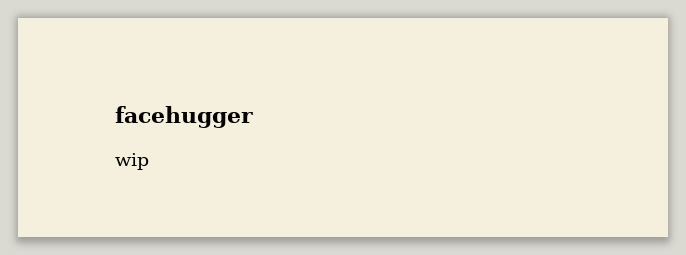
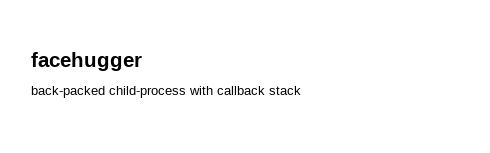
[115,153,149,170] wip -> [31,86,301,98] back-packed child-process with callback stack

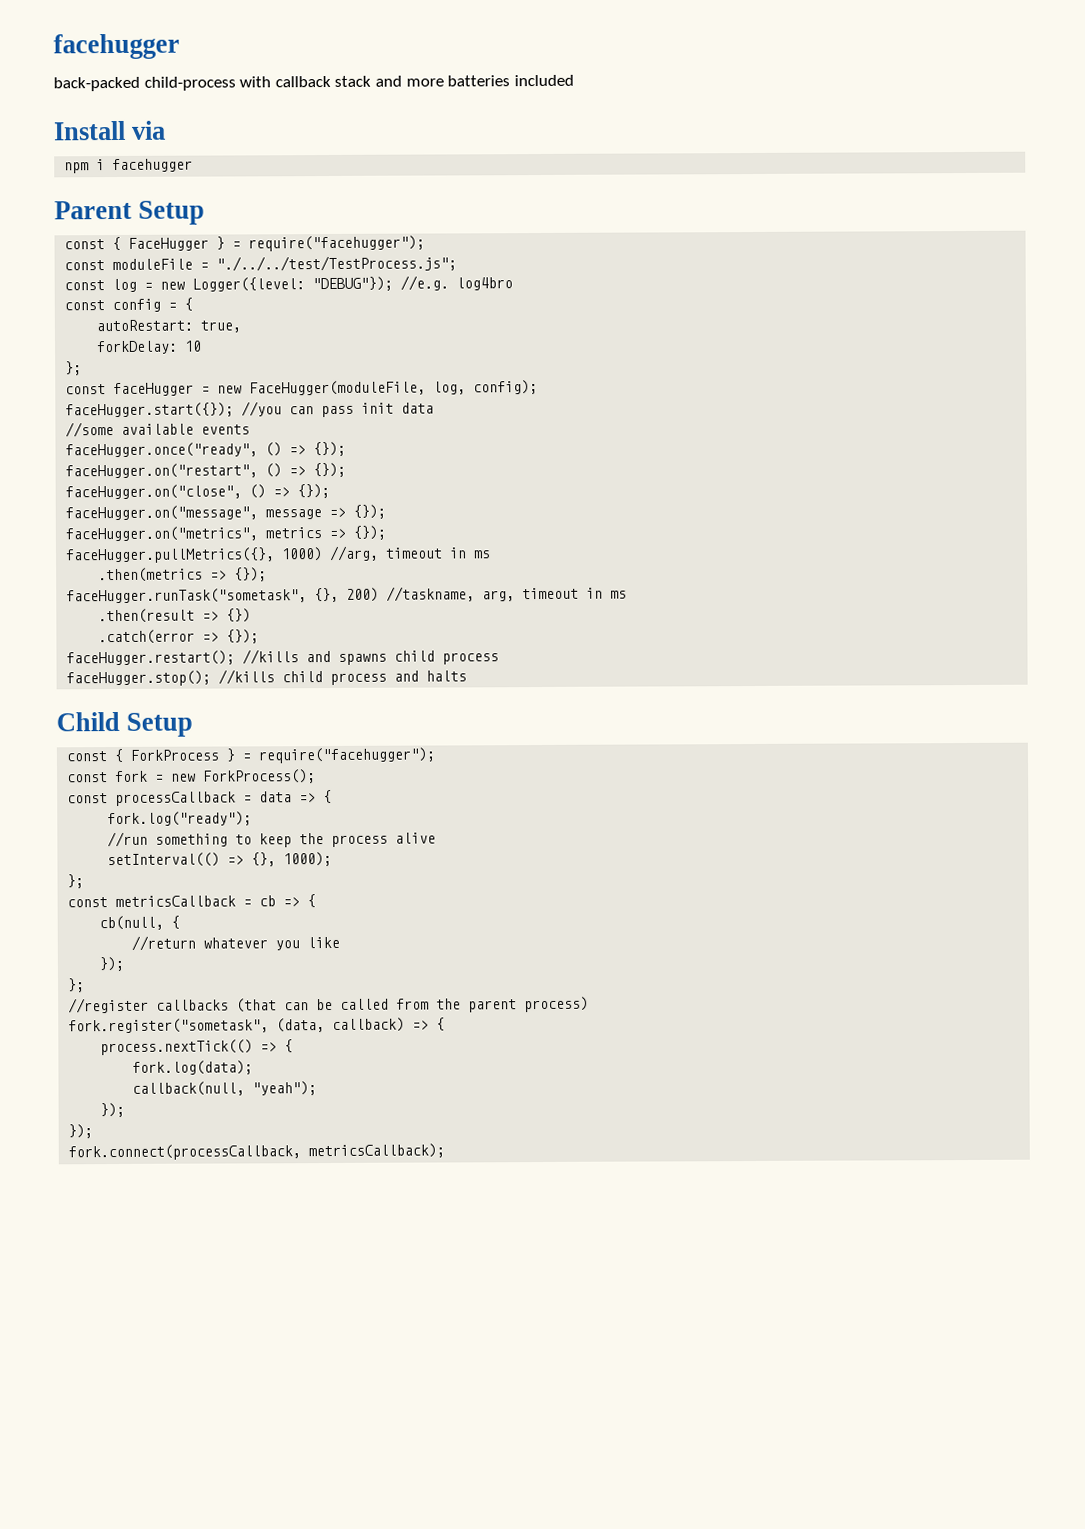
(301, 90) none -> [374,74,574,87] [53,120,167,141] [64,158,194,174] [54,200,206,225] [64,235,426,252] [64,255,458,272] [64,275,514,293] [64,297,194,313] [96,319,242,333] [96,340,203,355] [65,361,83,376] [65,380,539,397] [65,401,435,418] [65,422,251,438] [65,441,347,458] [65,462,347,479] [65,483,331,500] [65,504,387,521] [65,525,387,542] [65,545,492,564] [98,567,268,583] [66,586,628,604] [98,608,252,624] [98,629,260,645] [66,649,500,666] [66,669,468,687] [56,711,194,737] [66,747,436,764] [67,769,317,784] [67,789,333,807] [107,811,253,827] [107,831,437,848] [107,851,333,868] [67,874,85,889] [67,894,317,908] [99,915,181,931] [131,935,341,951] [99,956,125,972] [68,978,86,993] [68,996,590,1014] [68,1017,446,1034] [100,1039,294,1056] [132,1060,254,1075] [132,1081,318,1096] [100,1102,126,1118] [68,1124,94,1139] [68,1143,446,1161] and more batteries included // Install via // npm i facehugger // Parent Setup // const { FaceHugger } = require("facehugger"); // const moduleFile = "./../../test/TestProcess.js"; // const log = new Logger({level: "DEBUG"}); //e.g. log4bro // const config = { // autoRestart: true, // forkDelay: 10 // }; // const faceHugger = new FaceHugger(moduleFile, log, config); // faceHugger.start({}); //you can pass init data // //some available events // faceHugger.once("ready", () => {}); // faceHugger.on("restart", () => {}); // faceHugger.on("close", () => {}); // faceHugger.on("message", message => {}); // faceHugger.on("metrics", metrics => {}); // faceHugger.pullMetrics({}, 1000) //arg, timeout in ms // .then(metrics => {}); // faceHugger.runTask("sometask", {}, 200) //taskname, arg, timeout in ms // .then(result => {}) // .catch(error => {}); // faceHugger.restart(); //kills and spawns child process // faceHugger.stop(); //kills child process and halts // Child Setup // const { ForkProcess } = require("facehugger"); // const fork = new ForkProcess(); // const processCallback = data => { // fork.log("ready"); // //run something to keep the process alive // setInterval(() => {}, 1000); // }; // const metricsCallback = cb => { // cb(null, { // //return whatever you like // }); // }; // //register callbacks (that can be called from the parent process) // fork.register("sometask", (data, callback) => { // process.nextTick(() => { // fork.log(data); // callback(null, "yeah"); // }); // }); // fork.connect(processCallback, metricsCallback);

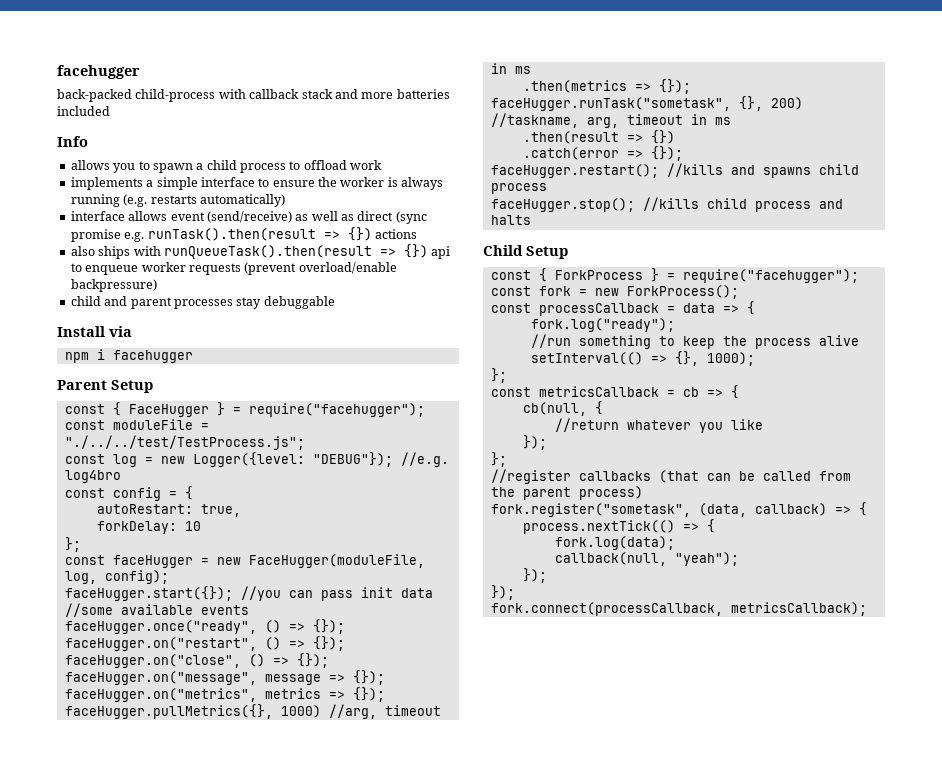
(574, 80) none -> [57,136,88,147] [70,160,383,173] [70,177,444,190] [70,194,285,207] [70,211,427,224] [70,227,417,242] [70,244,451,259] [70,262,397,275] [70,279,157,292] [70,296,335,309] // Info // allows you to spawn a child process to offload work // implements a simple interface to ensure the worker is always running (e.g. restarts automatically) // interface allows event (send/receive) as well as direct (sync promise e.g. runTask().then(result => {}) actions // also ships with runQueueTask().then(result => {}) api to enqueue worker requests (prevent overload/enable backpressure) // child and parent processes stay debuggable

